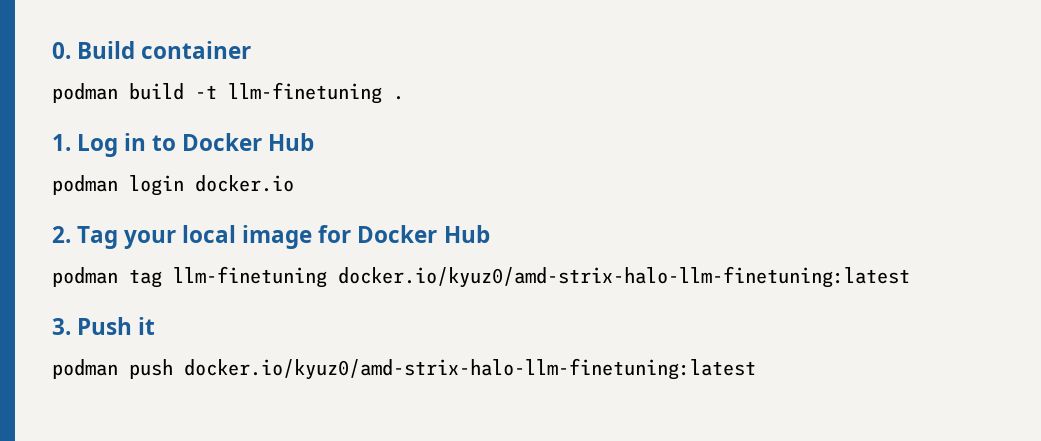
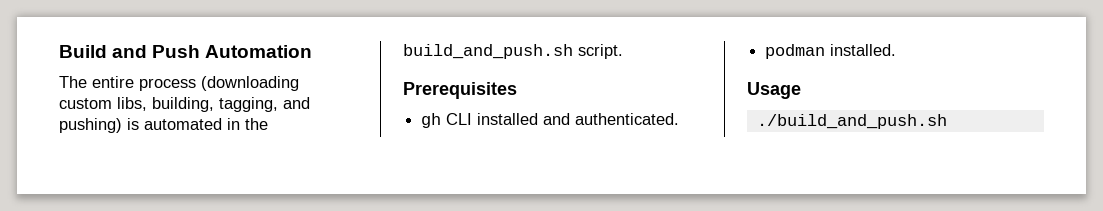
[52,41,252,59] [52,82,404,104] [52,133,315,157] [52,175,294,196] [52,225,490,249] [52,266,910,288] [52,317,156,335] [52,358,756,380] 0. Build container // podman build -t llm-finetuning . // 1. Log in to Docker Hub // podman login docker.io // 2. Tag your local image for Docker Hub // podman tag llm-finetuning docker.io/kyuz0/amd-strix-halo-llm-finetuning:latest // 3. Push it // podman push docker.io/kyuz0/amd-strix-halo-llm-finetuning:latest -> [59,45,313,58] [59,76,299,91] [59,97,310,112] [59,118,268,133] [403,44,623,59] [403,82,517,99] [421,113,680,128] [765,44,897,59] [747,82,801,99] [756,114,947,129] Build and Push Automation // The entire process (downloading custom libs, building, tagging, and pushing) is automated in the build_and_push.sh script. // Prerequisites // gh CLI installed and authenticated. // podman installed. // Usage // ./build_and_push.sh

